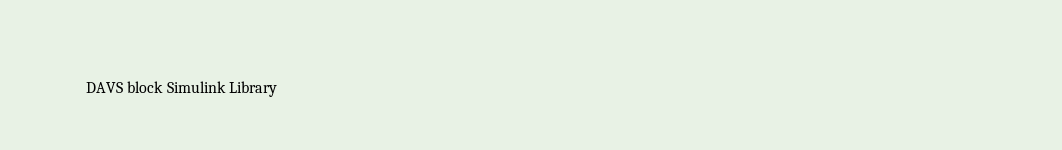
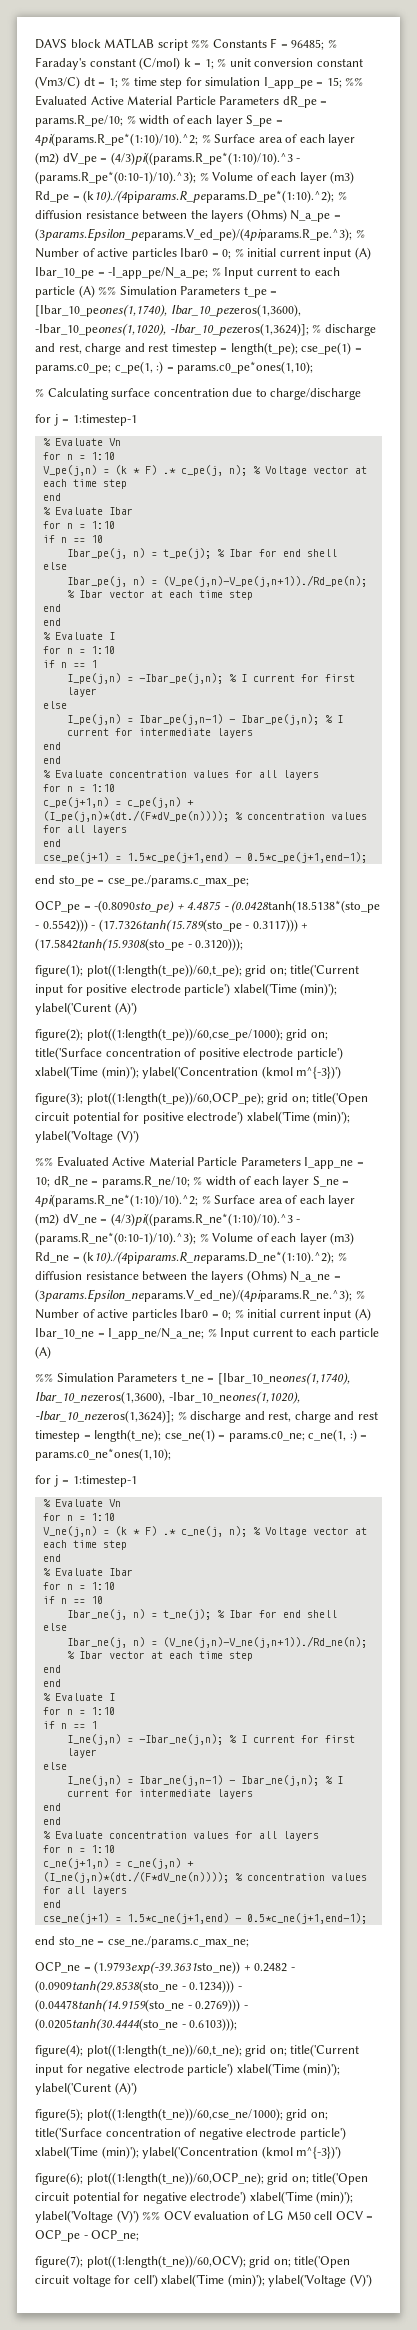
[166,81,277,97] Simulink Library -> [104,38,337,51] [35,57,363,70] [35,76,364,89] [35,95,328,108] [35,115,283,127] [35,133,356,146] [35,152,301,165] [35,171,355,184] [35,190,347,203] [35,209,341,222] [35,228,365,241] [35,247,371,260] [35,267,340,279] [35,285,278,298] [35,304,301,317] [35,323,376,336] [35,342,362,355] [35,361,314,374] [35,388,362,400] [35,414,137,426] [42,438,121,446] [42,452,115,460] [42,465,367,476] [42,479,127,489] [42,493,61,501] [42,507,133,515] [42,521,115,529] [42,535,103,543] [66,548,337,559] [42,562,67,570] [66,575,367,587] [66,590,253,600] [42,604,61,612] [42,618,61,626] [42,632,115,640] [42,646,115,654] [42,660,97,668] [66,673,355,684] [66,687,97,697] [42,701,67,709] [66,714,343,725] [66,728,253,738] [42,742,61,750] [42,756,61,764] [42,770,319,780] [42,784,115,792] [42,797,194,808] [42,810,367,822] [42,825,127,835] [42,839,61,847] [42,852,367,863] [35,875,249,887] [35,900,381,913] [35,919,309,932] [35,938,244,951] [35,964,360,977] [35,983,338,996] [35,1002,137,1015] [35,1028,328,1041] [35,1047,343,1060] [35,1066,342,1079] [35,1092,369,1105] [35,1111,351,1124] [35,1130,139,1143] [35,1156,364,1169] [35,1176,350,1188] [35,1194,356,1207] [35,1213,301,1226] [35,1232,355,1245] [35,1251,347,1264] [35,1270,341,1283] [35,1289,365,1302] [35,1308,371,1321] [35,1328,380,1340] [35,1346,51,1359] [35,1372,350,1385] [35,1391,300,1404] [35,1410,378,1423] [35,1429,368,1442] [35,1448,171,1461] [35,1475,137,1487] [42,1499,121,1507] [42,1513,115,1521] [42,1526,367,1537] [42,1540,127,1550] [42,1554,61,1562] [42,1568,133,1576] [42,1582,115,1590] [42,1596,103,1604] [66,1609,337,1620] [42,1623,67,1631] [66,1636,367,1648] [66,1651,253,1661] [42,1665,61,1673] [42,1679,61,1687] [42,1693,115,1701] [42,1707,115,1715] [42,1721,97,1729] [66,1734,355,1745] [66,1748,97,1758] [42,1762,67,1770] [66,1775,343,1786] [66,1789,253,1799] [42,1803,61,1811] [42,1817,61,1825] [42,1831,319,1841] [42,1845,115,1853] [42,1858,194,1869] [42,1871,367,1883] [42,1886,127,1896] [42,1900,61,1908] [42,1913,367,1924] [35,1936,249,1948] [35,1961,295,1974] [35,1980,242,1993] [35,1999,248,2012] [35,2018,238,2031] [35,2044,360,2057] [35,2063,341,2076] [35,2082,137,2095] [35,2108,328,2121] [35,2127,346,2140] [35,2146,342,2159] [35,2172,369,2185] [35,2191,354,2204] [35,2210,374,2223] [35,2230,140,2242] [35,2255,351,2268] [35,2274,372,2287] MATLAB script %% Constants F = 96485; % Faraday's constant (C/mol) k = 1; % unit conversion constant (Vm3/C) dt = 1; % time step for simulation I_app_pe = 15; %% Evaluated Active Material Particle Parameters dR_pe = params.R_pe/10; % width of each layer S_pe = 4pi(params.R_pe*(1:10)/10).^2; % Surface area of each layer (m2) dV_pe = (4/3)pi((params.R_pe*(1:10)/10).^3 - (params.R_pe*(0:10-1)/10).^3); % Volume of each layer (m3) Rd_pe = (k10)./(4piparams.R_peparams.D_pe*(1:10).^2); % diffusion resistance between the layers (Ohms) N_a_pe = (3params.Epsilon_peparams.V_ed_pe)/(4piparams.R_pe.^3); % Number of active particles Ibar0 = 0; % initial current input (A) Ibar_10_pe = -I_app_pe/N_a_pe; % Input current to each particle (A) %% Simulation Parameters t_pe = [Ibar_10_peones(1,1740), Ibar_10_pezeros(1,3600), -Ibar_10_peones(1,1020), -Ibar_10_pezeros(1,3624)]; % discharge and rest, charge and rest timestep = length(t_pe); cse_pe(1) = params.c0_pe; c_pe(1, :) = params.c0_pe*ones(1,10); // % Calculating surface concentration due to charge/discharge // for j = 1:timestep-1 // % Evaluate Vn // for n = 1:10 // V_pe(j,n) = (k * F) .* c_pe(j, n); % Voltage vector at each time step // end // % Evaluate Ibar // for n = 1:10 // if n == 10 // Ibar_pe(j, n) = t_pe(j); % Ibar for end shell // else // Ibar_pe(j, n) = (V_pe(j,n)-V_pe(j,n+1))./Rd_pe(n); % Ibar vector at each time step // end // end // % Evaluate I // for n = 1:10 // if n == 1 // I_pe(j,n) = -Ibar_pe(j,n); % I current for first layer // else // I_pe(j,n) = Ibar_pe(j,n-1) - Ibar_pe(j,n); % I current for intermediate layers // end // end // % Evaluate concentration values for all layers // for n = 1:10 // c_pe(j+1,n) = c_pe(j,n) + (I_pe(j,n)*(dt./(F*dV_pe(n)))); % concentration values for all layers // end // cse_pe(j+1) = 1.5*c_pe(j+1,end) - 0.5*c_pe(j+1,end-1); // end sto_pe = cse_pe./params.c_max_pe; // OCP_pe = -(0.8090sto_pe) + 4.4875 - (0.0428tanh(18.5138*(sto_pe - 0.5542))) - (17.7326tanh(15.789(sto_pe - 0.3117))) + (17.5842tanh(15.9308(sto_pe - 0.3120))); // figure(1); plot((1:length(t_pe))/60,t_pe); grid on; title('Current input for positive electrode particle') xlabel('Time (min)'); ylabel('Curent (A)') // figure(2); plot((1:length(t_pe))/60,cse_pe/1000); grid on; title('Surface concentration of positive electrode particle') xlabel('Time (min)'); ylabel('Concentration (kmol m^{-3})') // figure(3); plot((1:length(t_pe))/60,OCP_pe); grid on; title('Open circuit potential for positive electrode') xlabel('Time (min)'); ylabel('Voltage (V)') // %% Evaluated Active Material Particle Parameters I_app_ne = 10; dR_ne = params.R_ne/10; % width of each layer S_ne = 4pi(params.R_ne*(1:10)/10).^2; % Surface area of each layer (m2) dV_ne = (4/3)pi((params.R_ne*(1:10)/10).^3 - (params.R_ne*(0:10-1)/10).^3); % Volume of each layer (m3) Rd_ne = (k10)./(4piparams.R_neparams.D_ne*(1:10).^2); % diffusion resistance between the layers (Ohms) N_a_ne = (3params.Epsilon_neparams.V_ed_ne)/(4piparams.R_ne.^3); % Number of active particles Ibar0 = 0; % initial current input (A) Ibar_10_ne = I_app_ne/N_a_ne; % Input current to each particle (A) // %% Simulation Parameters t_ne = [Ibar_10_neones(1,1740), Ibar_10_nezeros(1,3600), -Ibar_10_neones(1,1020), -Ibar_10_nezeros(1,3624)]; % discharge and rest, charge and rest timestep = length(t_ne); cse_ne(1) = params.c0_ne; c_ne(1, :) = params.c0_ne*ones(1,10); // for j = 1:timestep-1 // % Evaluate Vn // for n = 1:10 // V_ne(j,n) = (k * F) .* c_ne(j, n); % Voltage vector at each time step // end // % Evaluate Ibar // for n = 1:10 // if n == 10 // Ibar_ne(j, n) = t_ne(j); % Ibar for end shell // else // Ibar_ne(j, n) = (V_ne(j,n)-V_ne(j,n+1))./Rd_ne(n); % Ibar vector at each time step // end // end // % Evaluate I // for n = 1:10 // if n == 1 // I_ne(j,n) = -Ibar_ne(j,n); % I current for first layer // else // I_ne(j,n) = Ibar_ne(j,n-1) - Ibar_ne(j,n); % I current for intermediate layers // end // end // % Evaluate concentration values for all layers // for n = 1:10 // c_ne(j+1,n) = c_ne(j,n) + (I_ne(j,n)*(dt./(F*dV_ne(n)))); % concentration values for all layers // end // cse_ne(j+1) = 1.5*c_ne(j+1,end) - 0.5*c_ne(j+1,end-1); // end sto_ne = cse_ne./params.c_max_ne; // OCP_ne = (1.9793exp(-39.3631sto_ne)) + 0.2482 - (0.0909tanh(29.8538(sto_ne - 0.1234))) - (0.04478tanh(14.9159(sto_ne - 0.2769))) - (0.0205tanh(30.4444(sto_ne - 0.6103))); // figure(4); plot((1:length(t_ne))/60,t_ne); grid on; title('Current input for negative electrode particle') xlabel('Time (min)'); ylabel('Curent (A)') // figure(5); plot((1:length(t_ne))/60,cse_ne/1000); grid on; title('Surface concentration of negative electrode particle') xlabel('Time (min)'); ylabel('Concentration (kmol m^{-3})') // figure(6); plot((1:length(t_ne))/60,OCP_ne); grid on; title('Open circuit potential for negative electrode') xlabel('Time (min)'); ylabel('Voltage (V)') %% OCV evaluation of LG M50 cell OCV = OCP_pe - OCP_ne; // figure(7); plot((1:length(t_ne))/60,OCV); grid on; title('Open circuit voltage for cell') xlabel('Time (min)'); ylabel('Voltage (V)')

